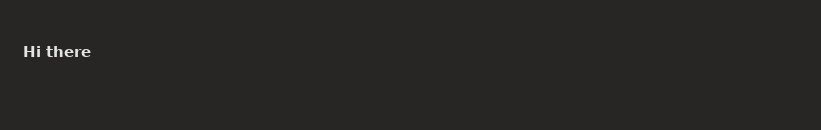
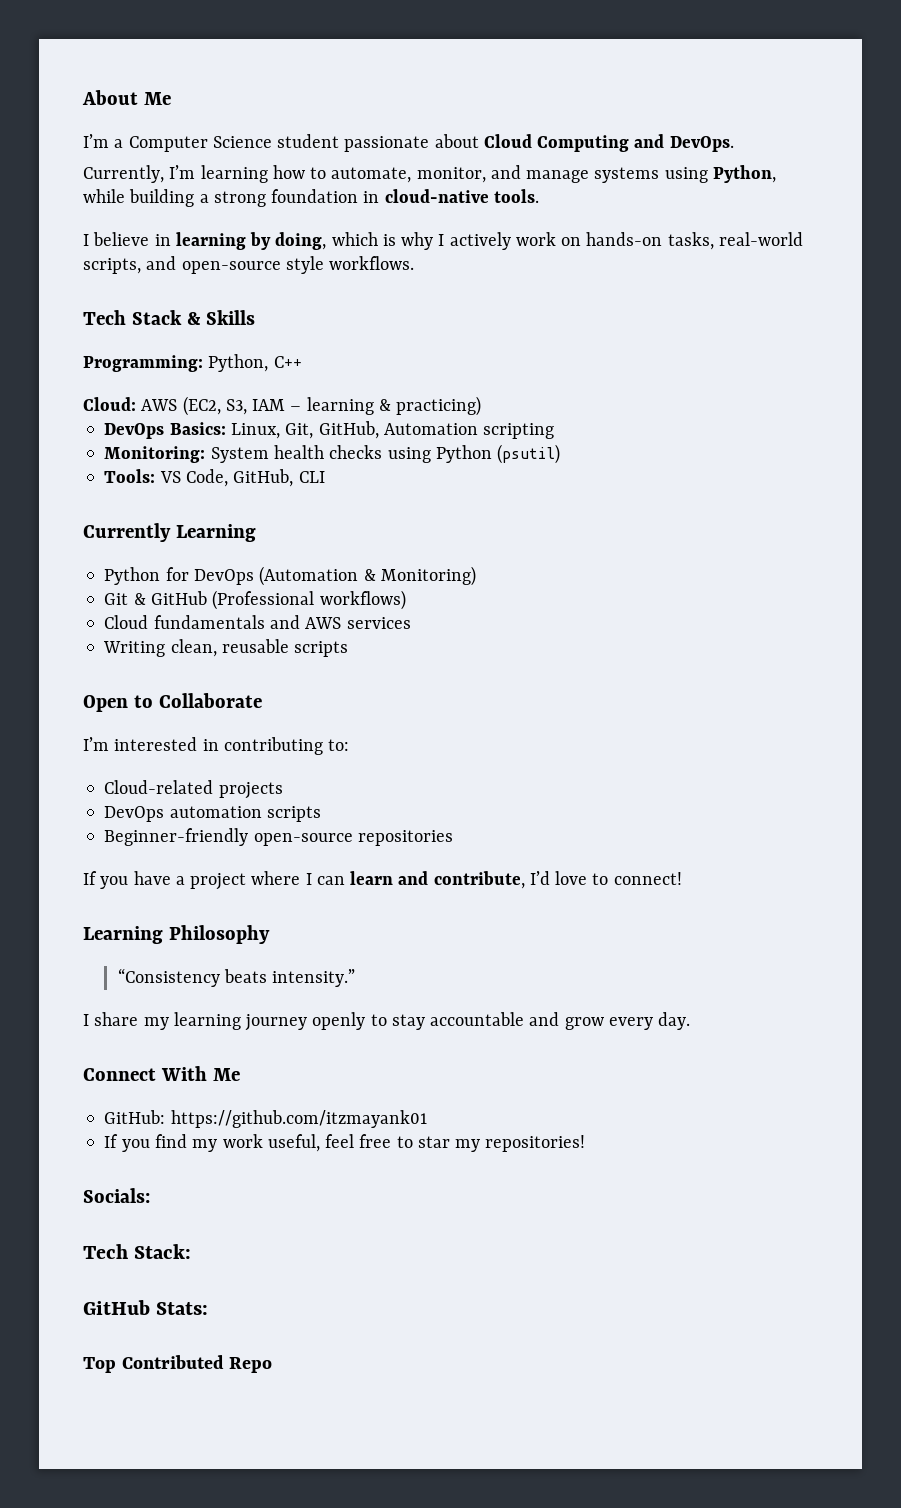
[23,46,91,57] Hi there -> [82,90,171,105] [83,134,734,152] [83,165,776,183] [83,189,539,207] [83,232,803,250] [83,256,415,274] [83,310,256,325] [83,354,302,372] [83,396,482,416] [104,421,555,439] [104,444,561,464] [104,469,325,487] [83,523,256,542] [104,566,476,586] [104,590,406,610] [104,615,411,629] [103,639,349,657] [83,693,262,712] [83,737,350,755] [104,780,283,799] [104,806,321,822] [104,828,453,846] [83,871,682,890] [83,925,270,944] [117,968,356,987] [83,1012,691,1031] [83,1066,240,1081] [104,1110,427,1128] [104,1134,586,1152] [83,1188,150,1203] [83,1244,192,1259] [83,1300,209,1315] [83,1355,273,1373] About Me // I’m a Computer Science student passionate about Cloud Computing and DevOps. // Currently, I’m learning how to automate, monitor, and manage systems using Python, while building a strong foundation in cloud-native tools. // I believe in learning by doing, which is why I actively work on hands-on tasks, real-world scripts, and open-source style workflows. // Tech Stack & Skills // Programming: Python, C++ // Cloud: AWS (EC2, S3, IAM – learning & practicing) // DevOps Basics: Linux, Git, GitHub, Automation scripting // Monitoring: System health checks using Python (psutil) // Tools: VS Code, GitHub, CLI // Currently Learning // Python for DevOps (Automation & Monitoring) // Git & GitHub (Professional workflows) // Cloud fundamentals and AWS services // Writing clean, reusable scripts // Open to Collaborate // I’m interested in contributing to: // Cloud-related projects // DevOps automation scripts // Beginner-friendly open-source repositories // If you have a project where I can learn and contribute, I’d love to connect! // Learning Philosophy // “Consistency beats intensity.” // I share my learning journey openly to stay accountable and grow every day. // Connect With Me // GitHub: https://github.com/itzmayank01 // If you find my work useful, feel free to star my repositories! // Socials: // Tech Stack: // GitHub Stats: // Top Contributed Repo

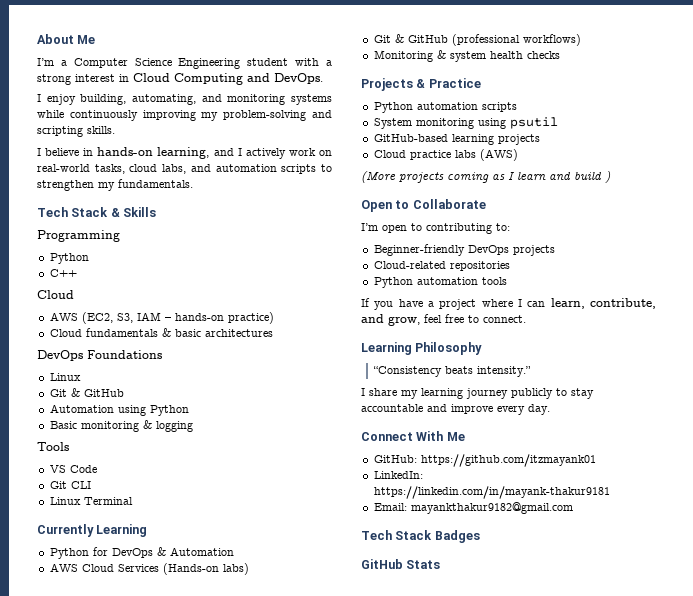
[277,134,734,152] [83,165,776,183] [83,189,539,207] [83,232,803,250] [83,256,415,274] student passionate about Cloud Computing and DevOps. // Currently, I’m learning how to automate, monitor, and manage systems using Python, while building a strong foundation in cloud-native tools. // I believe in learning by doing, which is why I actively work on hands-on tasks, real-world scripts, and open-source style workflows. -> [178,58,332,69] [37,73,323,85] [37,94,332,105] [37,110,333,121] [37,126,115,137] [37,147,332,159] [37,164,333,174] [37,179,193,191] Engineering student with a strong interest in Cloud Computing and DevOps. // I enjoy building, automating, and monitoring systems while continuously improving my problem-solving and scripting skills. // I believe in hands-on learning, and I actively work on real-world tasks, cloud labs, and automation scripts to strengthen my fundamentals.
[83,354,269,372] Programming: Python, -> [37,230,120,242] [49,253,89,264] Programming // Python //
[83,397,136,411] Cloud: -> [37,290,74,299] Cloud //
[306,396,482,416] [104,421,555,439] [104,444,561,464] [104,469,294,487] learning & practicing) // DevOps Basics: Linux, Git, GitHub, Automation scripting // Monitoring: System health checks using Python (psutil) // Tools: VS Code, GitHub, -> [174,312,274,324] [49,328,273,337] [37,350,162,361] [49,373,81,381] [49,388,124,397] [49,404,189,416] [49,420,193,432] [37,442,69,451] [49,465,97,473] [49,481,67,489] hands-on practice) // Cloud fundamentals & basic architectures // DevOps Foundations // Linux // Git & GitHub // Automation using Python // Basic monitoring & logging // Tools // VS Code // Git
(325, 477) none -> [49,497,133,505] // Linux Terminal
[259,566,476,586] [104,590,315,610] (Automation & Monitoring) // Git & GitHub (Professional -> [156,547,234,556] [49,563,249,575] [373,34,520,46] & Automation // AWS Cloud Services (Hands-on labs) // Git & GitHub (professional
[104,615,411,629] [103,639,349,657] Cloud fundamentals and AWS services // Writing clean, reusable scripts -> [373,50,560,62] [361,78,481,91] [373,102,517,113] [373,117,558,129] [373,134,540,145] [373,149,518,161] [361,171,611,183] Monitoring & system health checks // Projects & Practice // Python automation scripts // System monitoring using psutil // GitHub-based learning projects // Cloud practice labs (AWS) // (More projects coming as I learn and build )
[114,737,219,751] interested in -> [382,223,422,233] open to
[104,780,283,799] [104,806,321,822] [104,828,453,846] Cloud-related projects // DevOps automation scripts // Beginner-friendly open-source repositories -> [373,244,555,256] [373,261,510,271] [373,277,507,288] Beginner-friendly DevOps projects // Cloud-related repositories // Python automation tools
[350,871,682,889] learn and contribute, I’d love to connect! -> [550,298,656,309] [361,314,526,326] learn, contribute, and grow, feel free to connect.
[312,1012,366,1030] openly -> [511,388,553,399] publicly
[564,1017,604,1030] grow -> [451,404,493,414] improve
[104,1134,586,1152] [83,1188,150,1203] [83,1244,192,1259] [83,1300,209,1315] [83,1355,273,1373] If you find my work useful, feel free to star my repositories! // Socials: // Tech Stack: // GitHub Stats: // Top Contributed Repo -> [373,471,423,479] [373,486,610,499] [373,502,573,514] [361,530,480,543] [361,559,441,569] LinkedIn: https://linkedin.com/in/mayank-thakur9181 // Email: mayankthakur9182@gmail.com // Tech Stack Badges // GitHub Stats

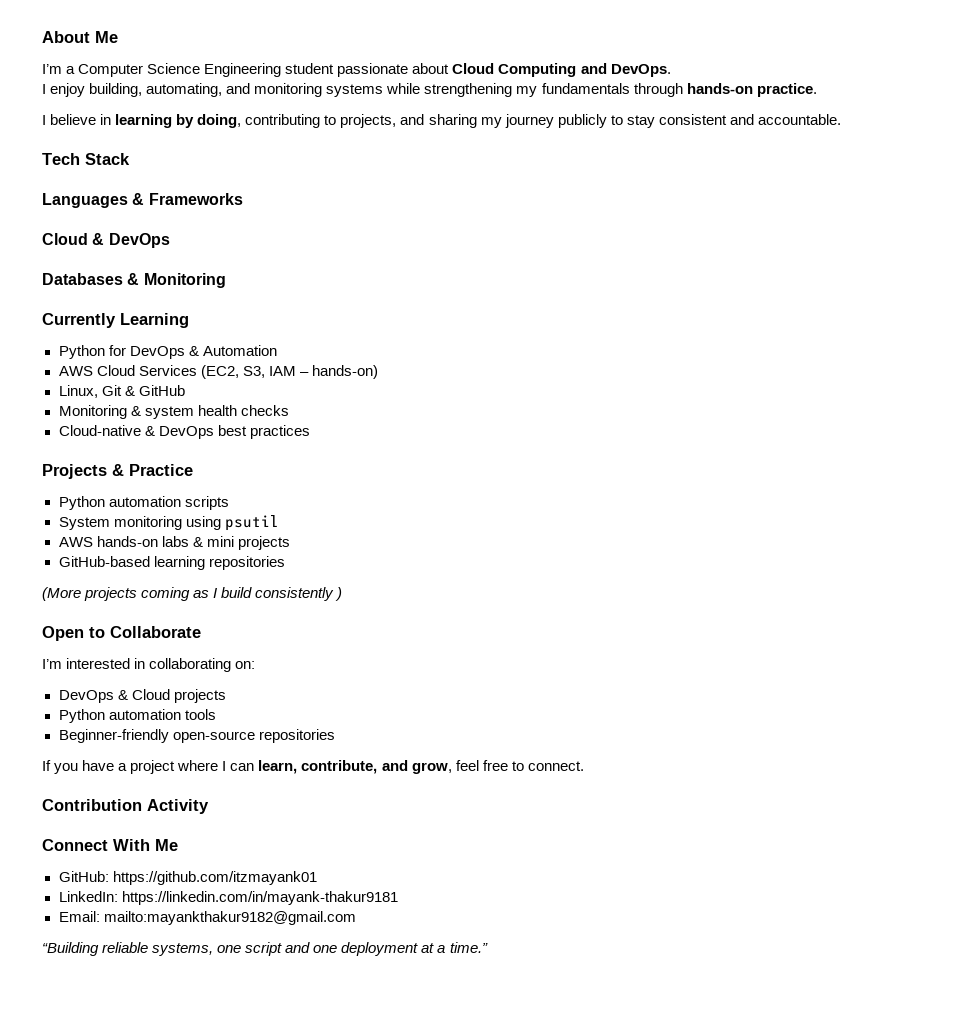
[295,58,332,66] [37,74,129,85] with a strong interest in -> [337,63,450,77] passionate about
[69,110,333,121] [37,126,115,137] [37,147,332,159] [37,164,333,174] [37,179,193,191] [37,207,157,217] [37,230,120,242] [49,253,89,264] [49,269,77,277] [37,290,74,299] [49,312,274,324] [49,328,273,337] [37,350,162,361] [49,373,81,381] [49,388,124,397] [49,404,189,416] [49,420,193,432] [37,442,69,451] [49,465,97,473] [49,481,91,489] [49,497,133,505] continuously improving my problem-solving and scripting skills. // I believe in hands-on learning, and I actively work on real-world tasks, cloud labs, and automation scripts to strengthen my fundamentals. // Tech Stack & Skills // Programming // Python // C++ // Cloud // AWS (EC2, S3, IAM – hands-on practice) // Cloud fundamentals & basic architectures // DevOps Foundations // Linux // Git & GitHub // Automation using Python // Basic monitoring & logging // Tools // VS Code // Git CLI // Linux Terminal -> [424,83,817,97] [42,114,841,128] [42,153,130,165] [42,193,243,208] [42,233,170,248] [42,273,226,288] strengthening my fundamentals through hands-on practice. // I believe in learning by doing, contributing to projects, and sharing my journey publicly to stay consistent and accountable. // Tech Stack // Languages & Frameworks // Cloud & DevOps // Databases & Monitoring
[162,563,249,575] [373,34,581,46] (Hands-on labs) // Git & GitHub (professional workflows) -> [200,365,378,379] [58,385,185,398] (EC2, S3, IAM – hands-on) // Linux, Git & GitHub
(560, 55) none -> [58,425,310,439] // Cloud-native & DevOps best practices
[373,134,540,145] [373,149,518,161] GitHub-based learning projects // Cloud practice labs (AWS) -> [58,536,290,550] [58,556,285,570] AWS hands-on labs & mini projects // GitHub-based learning repositories
[517,171,602,181] learn and build -> [221,587,335,601] build consistently
[382,223,510,234] [373,244,555,256] [373,261,510,271] open to contributing to: // Beginner-friendly DevOps projects // Cloud-related repositories -> [66,658,256,672] [58,689,226,703] interested in collaborating on: // DevOps & Cloud projects
(507, 281) none -> [58,729,335,743] // Beginner-friendly open-source repositories
[361,342,483,355] [372,366,531,377] [361,388,594,399] [361,404,550,415] Learning Philosophy // “Consistency beats intensity.” // I share my learning journey publicly to stay accountable and improve every day. -> [42,799,209,814] Contribution Activity
[410,502,573,514] [361,530,480,543] [361,559,441,569] mayankthakur9182@gmail.com // Tech Stack Badges // GitHub Stats -> [103,911,356,925] [42,942,488,956] mailto:mayankthakur9182@gmail.com // “Building reliable systems, one script and one deployment at a time.”

